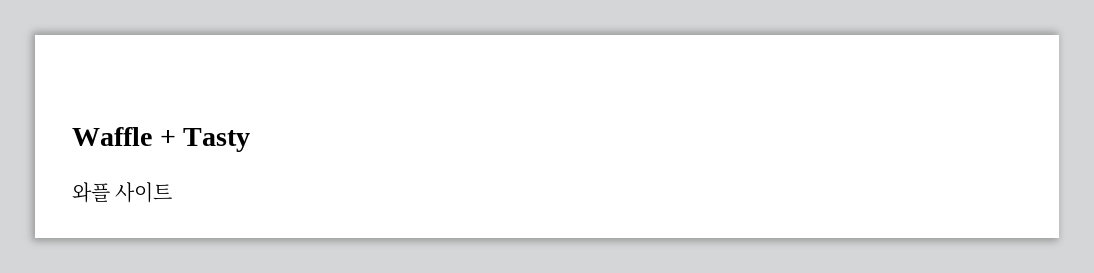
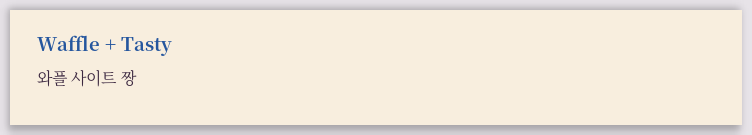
(173, 192) none -> [120,69,137,86] 짱

